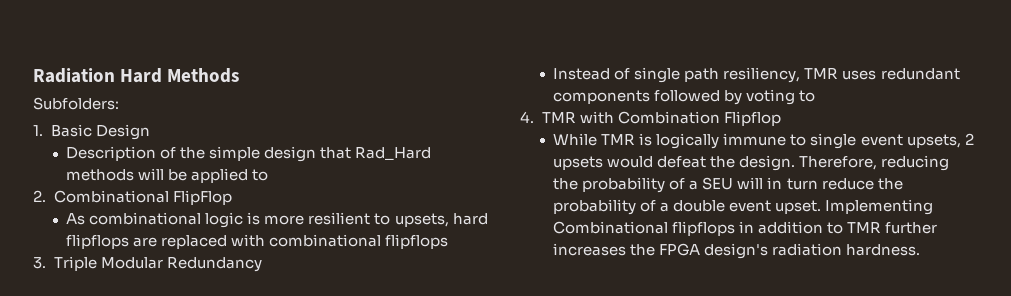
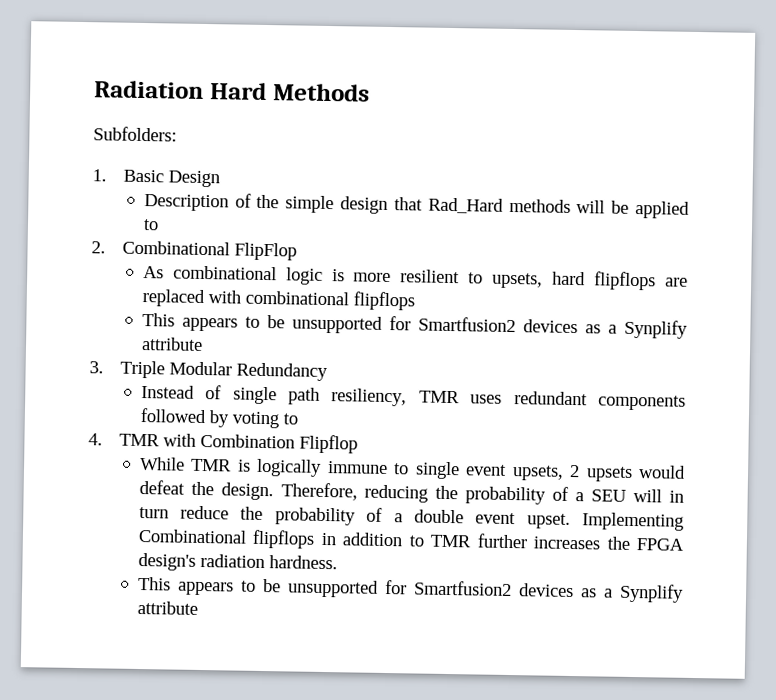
(449, 241) none -> [141,312,688,339] [140,336,203,351] // This appears to be unsupported for Smartfusion2 devices as a Synplify attribute
(921, 250) none -> [137,576,684,603] [136,600,198,615] // This appears to be unsupported for Smartfusion2 devices as a Synplify attribute

